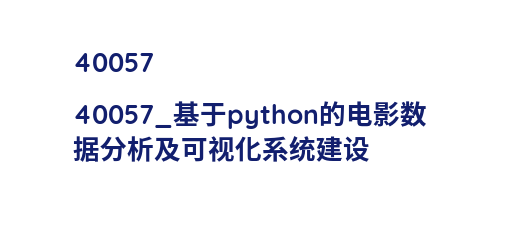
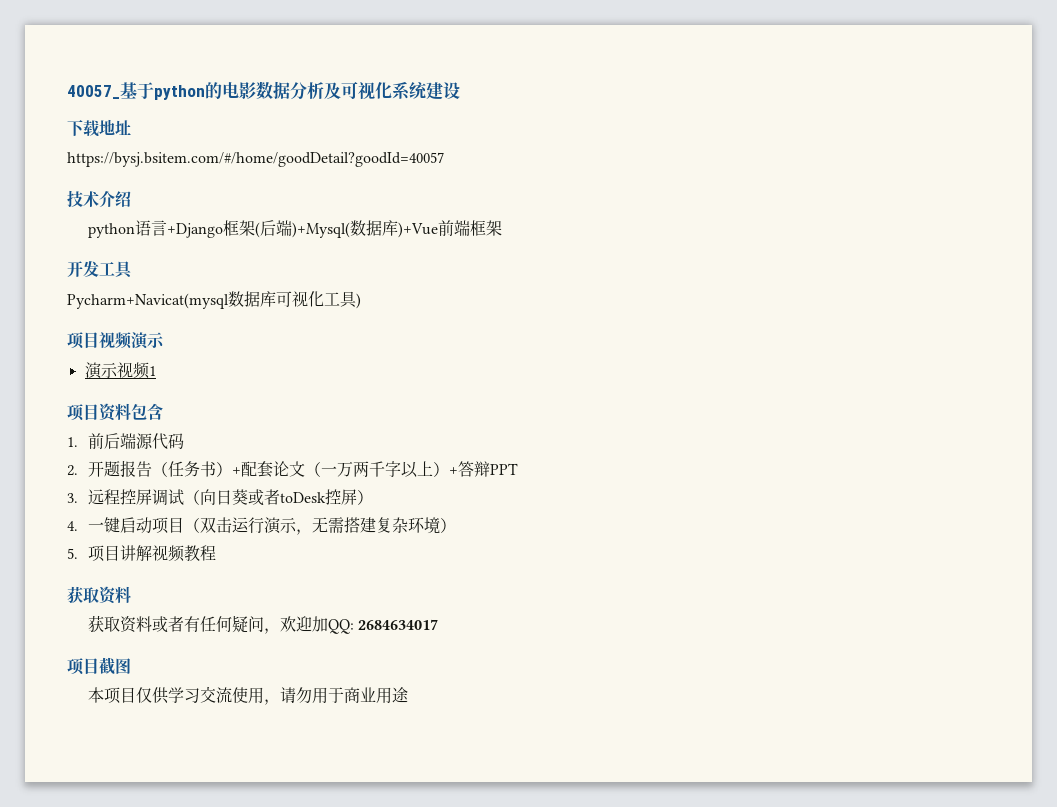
[73,53,154,72] 40057 // -> (67, 92) none
(370, 149) none -> [67,119,131,137] [67,152,444,167] [67,190,131,207] [87,220,502,238] [67,261,133,279] [67,291,361,309] [67,332,164,350] [84,362,156,379] [67,403,163,421] [67,433,184,450] [67,460,518,478] [67,489,373,506] [67,517,456,535] [67,545,216,562] [67,586,131,604] [87,615,439,634] [67,657,131,675] [87,686,408,705] // 下载地址 // https://bysj.bsitem.com/#/home/goodDetail?goodId=40057 // 技术介绍 // python语言+Django框架(后端)+Mysql(数据库)+Vue前端框架 // 开发工具 // Pycharm+Navicat(mysql数据库可视化工具) // 项目视频演示 // 演示视频1 // 项目资料包含 // 1.前后端源代码 // 2.开题报告（任务书）+配套论文（一万两千字以上）+答辩PPT // 3.远程控屏调试（向日葵或者toDesk控屏） // 4.一键启动项目（双击运行演示，无需搭建复杂环境） // 5.项目讲解视频教程 // 获取资料 // 获取资料或者有任何疑问，欢迎加QQ: 2684634017 // 项目截图 // 本项目仅供学习交流使用，请勿用于商业用途

